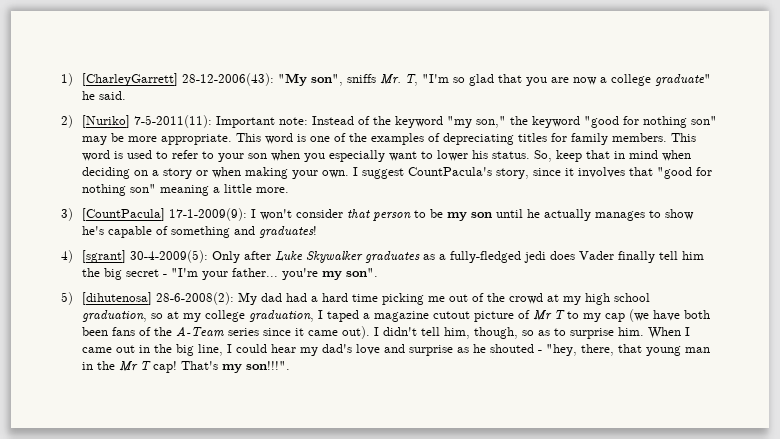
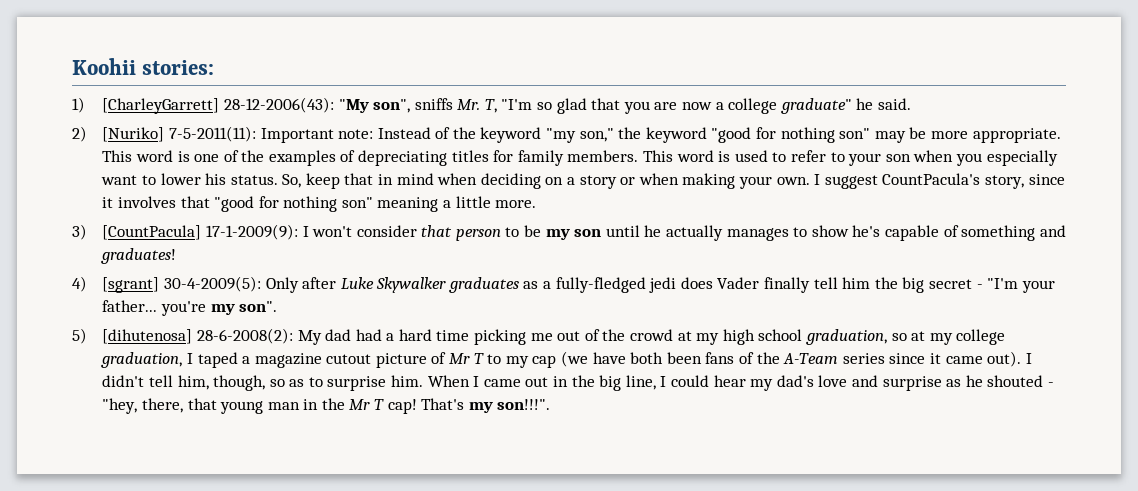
(61, 79) none -> [72,58,215,75] Koohii stories: //

